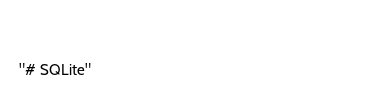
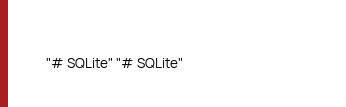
[19,63,92,75] "# SQLite" -> [46,58,183,69] "# SQLite" "# SQLite"

